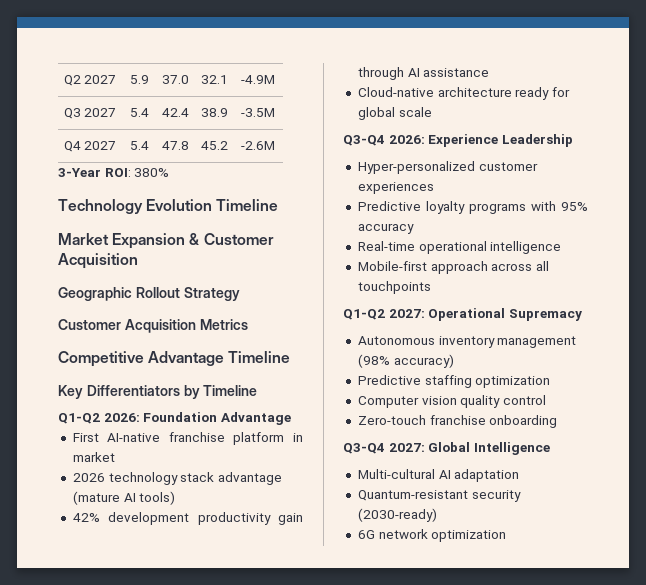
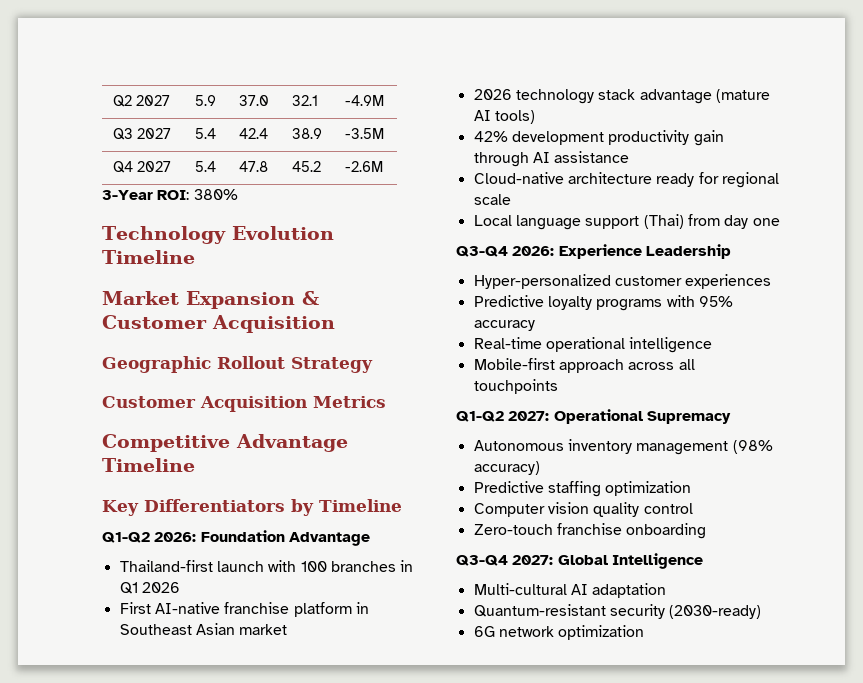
(291, 418) none -> [119,560,414,572] [119,582,180,594] // Thailand-first launch with 100 branches in Q1 2026
(303, 437) none -> [119,623,235,635] Southeast Asian
[357,107,395,120] global -> [721,172,779,188] regional
(432, 112) none -> [473,214,780,230] // Local language support (Thai) from day one

